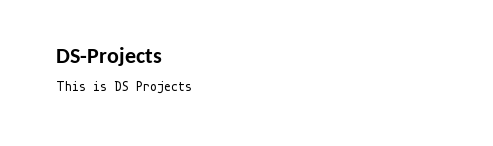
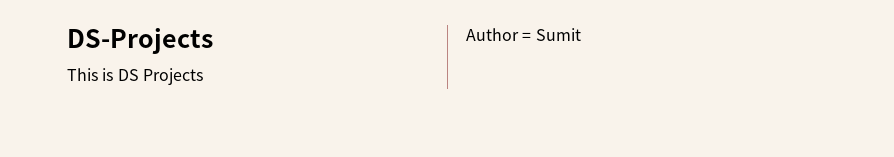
(192, 87) none -> [466,28,581,41] // Author = Sumit

